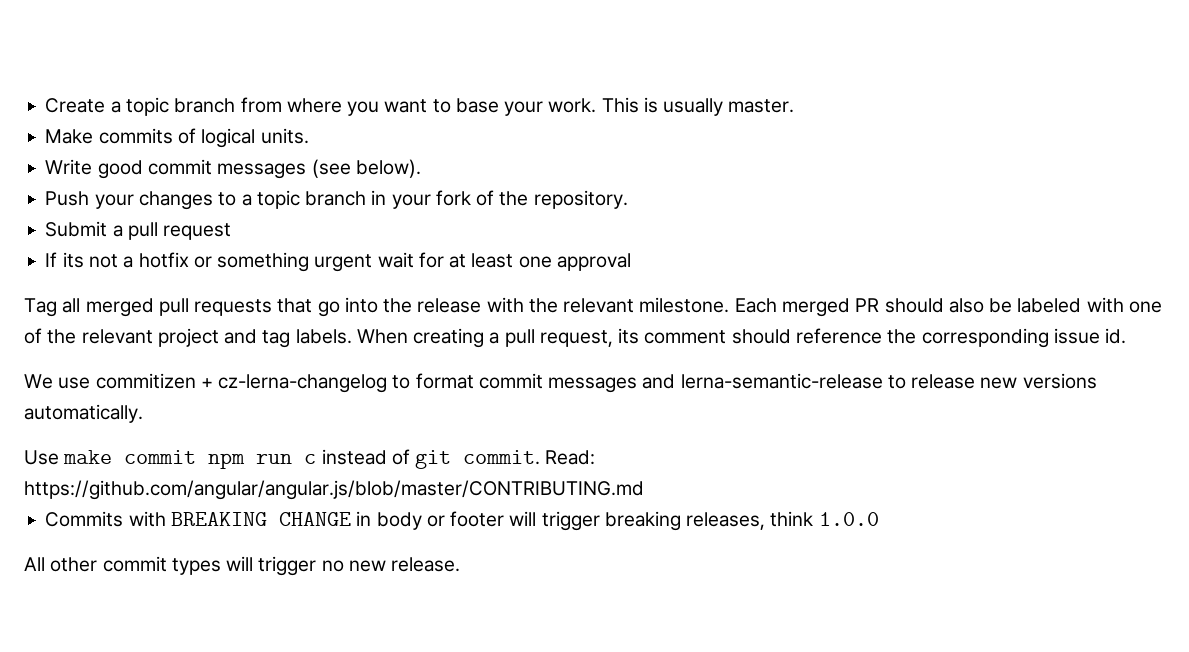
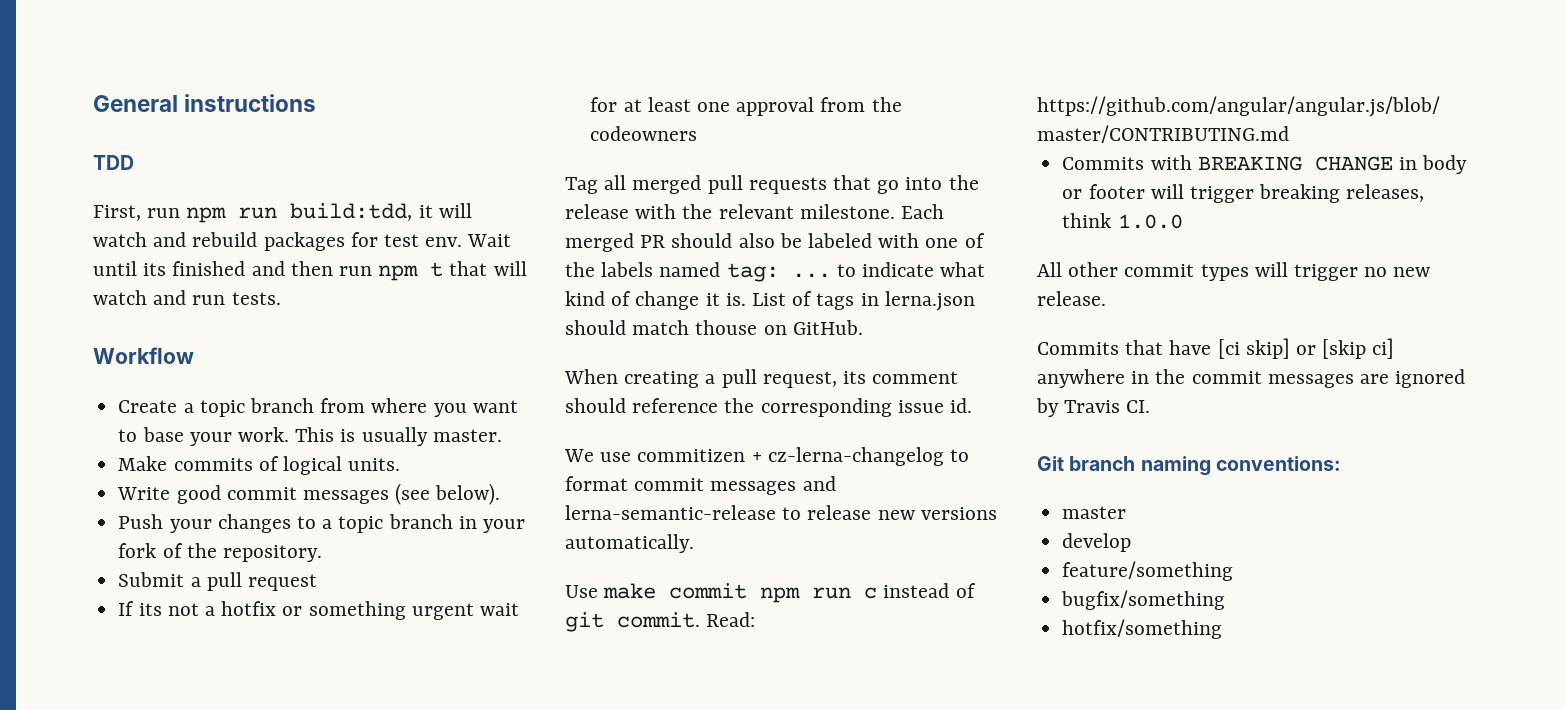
(45, 105) none -> [93,94,317,112] [93,155,134,170] [93,203,472,223] [93,232,512,251] [93,261,527,281] [93,290,281,305] [93,347,194,364] General instructions // TDD // First, run npm run build:tdd, it will watch and rebuild packages for test env. Wait until its finished and then run npm t that will watch and run tests. // Workflow //
(631, 262) none -> [820,97,902,112] [590,126,698,141] from the codeowners
[81,328,352,348] relevant project and tag labels. -> [601,262,986,282] [565,291,975,311] [565,320,863,335] labels named tag: ... to indicate what kind of change it is. List of tags in lerna.json should match thouse on GitHub. //
(461, 564) none -> [1037,338,1395,359] [1037,369,1466,388] [1036,398,1151,417] [1037,456,1341,476] [1062,506,1127,519] [1062,533,1132,552] [1062,561,1234,581] [1061,590,1226,610] [1062,619,1223,639] // Commits that have [ci skip] or [skip ci] anywhere in the commit messages are ignored by Travis CI. // Git branch naming conventions: // master // develop // feature/something // bugfix/something // hotfix/something

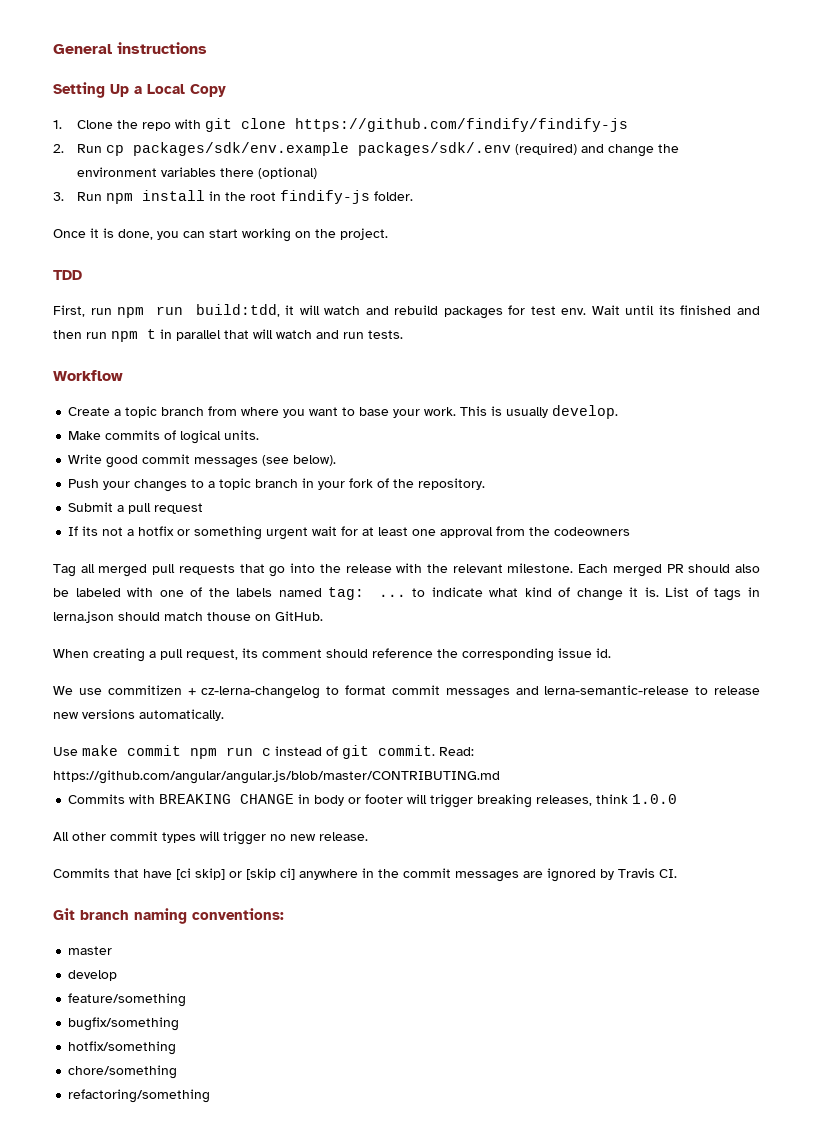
(317, 103) none -> [53,82,226,98] [53,118,629,132] [53,142,680,157] [77,167,318,179] [53,190,414,204] [53,228,388,242] // Setting Up a Local Copy // 1. Clone the repo with git clone https://github.com/findify/findify-js // 2. Run cp packages/sdk/env.example packages/sdk/.env (required) and change the environment variables there (optional) // 3. Run npm install in the root findify-js folder. // Once it is done, you can start working on the project.
(444, 269) none -> [160,329,221,341] in parallel
[432,429,502,442] master. -> [552,405,619,419] develop.
(1223, 629) none -> [68,1065,178,1079] [68,1089,211,1103] // chore/something // refactoring/something

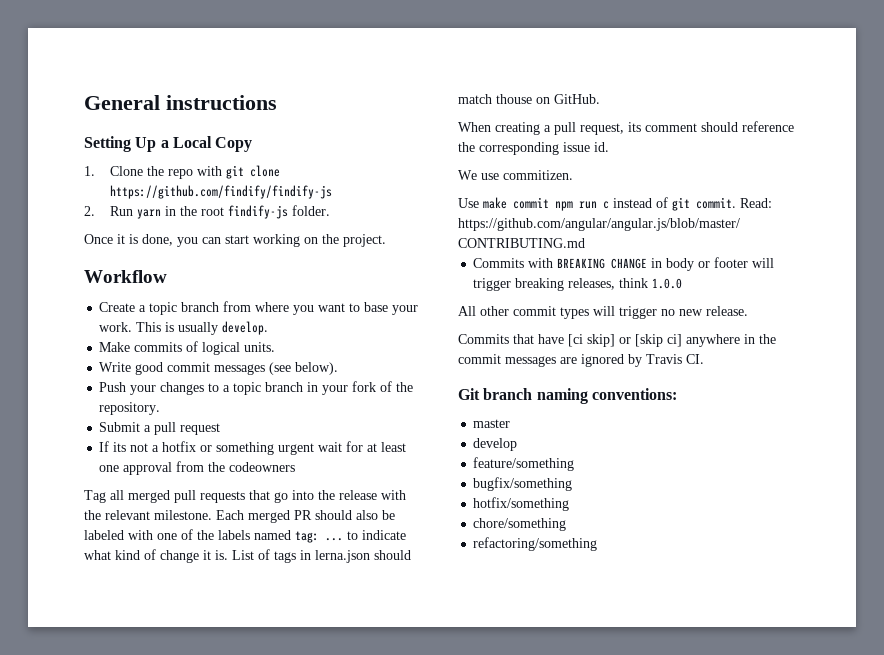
[106,142,680,157] [77,167,318,179] [53,190,206,204] cp packages/sdk/env.example packages/sdk/.env (required) and change the environment variables there (optional) // 3. Run npm install -> [137,209,162,219] yarn
[53,270,82,280] [53,304,760,319] [53,329,403,342] // TDD // First, run npm run build:tdd, it will watch and rebuild packages for test env. Wait until its finished and then run npm t in parallel that will watch and run tests. -> (386, 240) none
[107,685,760,699] [53,709,224,721] commitizen + cz-lerna-changelog to format commit messages and lerna-semantic-release to release new versions automatically. -> [503,170,573,180] commitizen.

